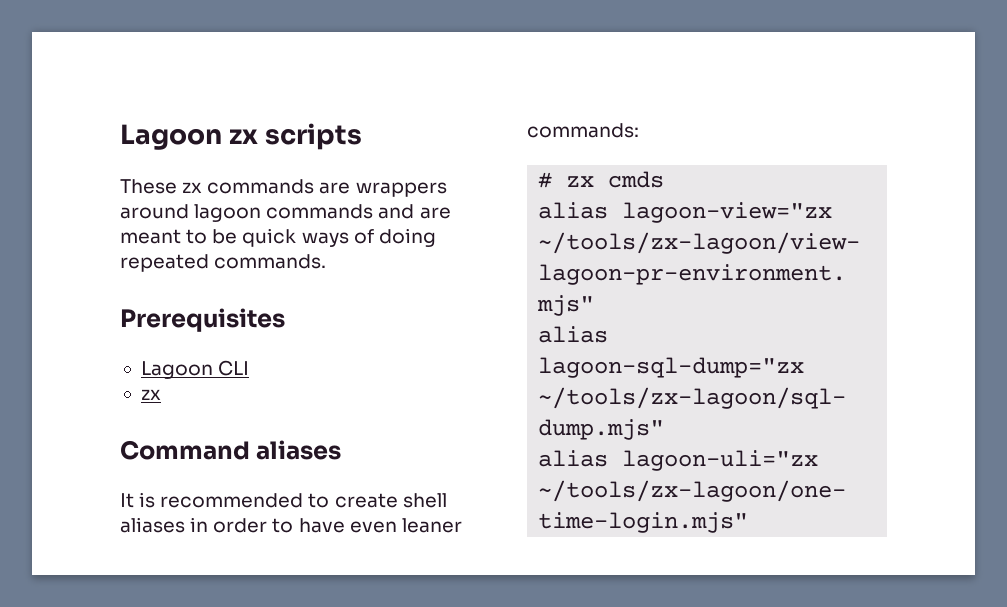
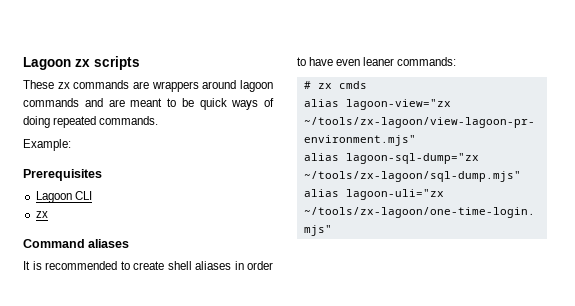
(327, 261) none -> [23,139,71,151] // Example:

